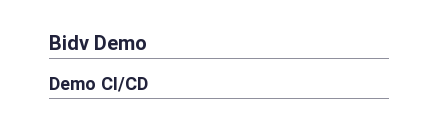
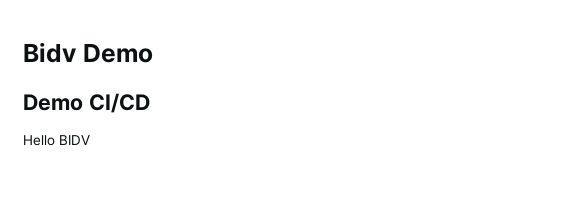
(148, 84) none -> [23,135,90,146] // Hello BIDV

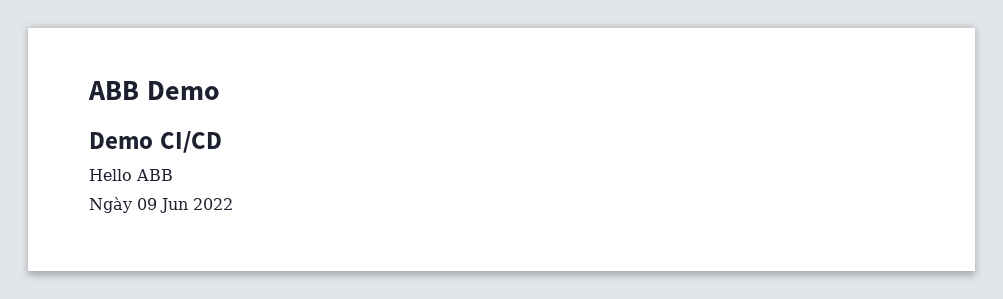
[23,42,76,63] Bidv -> [88,81,139,100] ABB
[59,135,90,145] BIDV -> [136,169,173,181] [89,197,233,213] ABB // Ngày 09 Jun 2022

